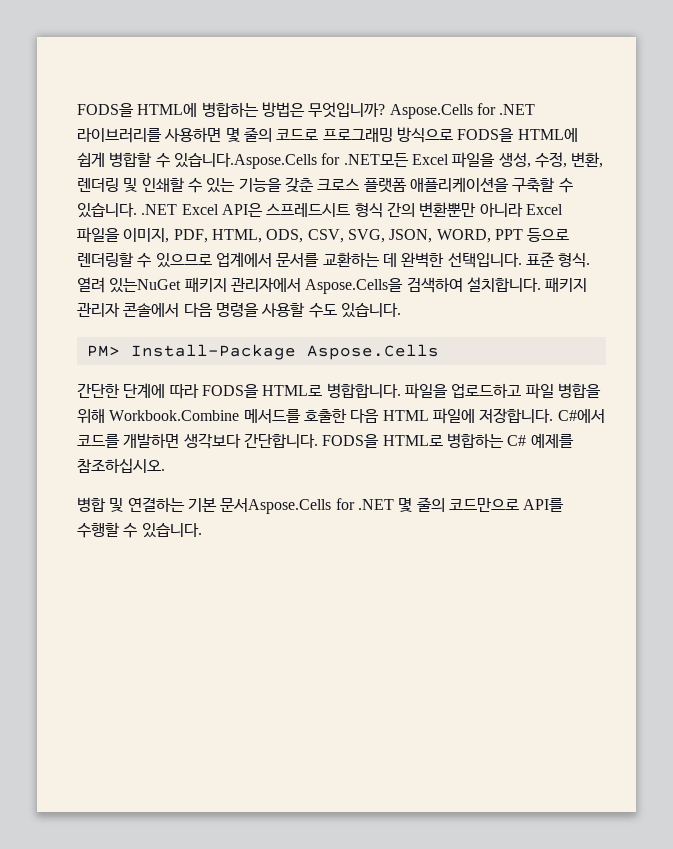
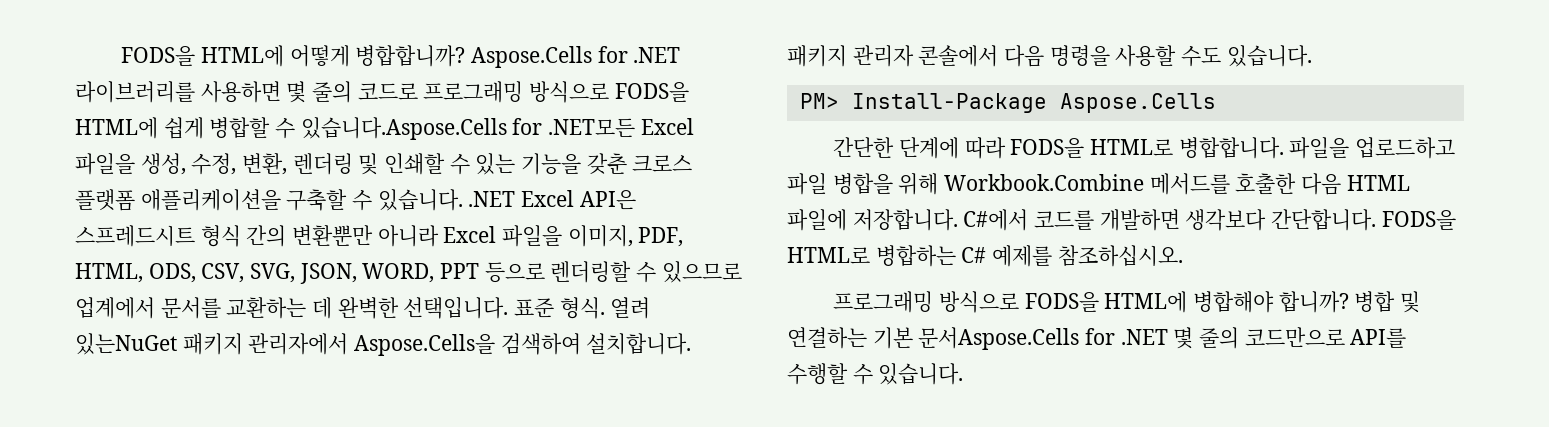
[77,102,386,118] FODS을 HTML에 병합하는 방법은 무엇입니까? -> [121,45,466,67] FODS을 HTML에 어떻게 병합합니까?
(165, 465) none -> [833,291,1349,313] 프로그래밍 방식으로 FODS을 HTML에 병합해야 합니까?

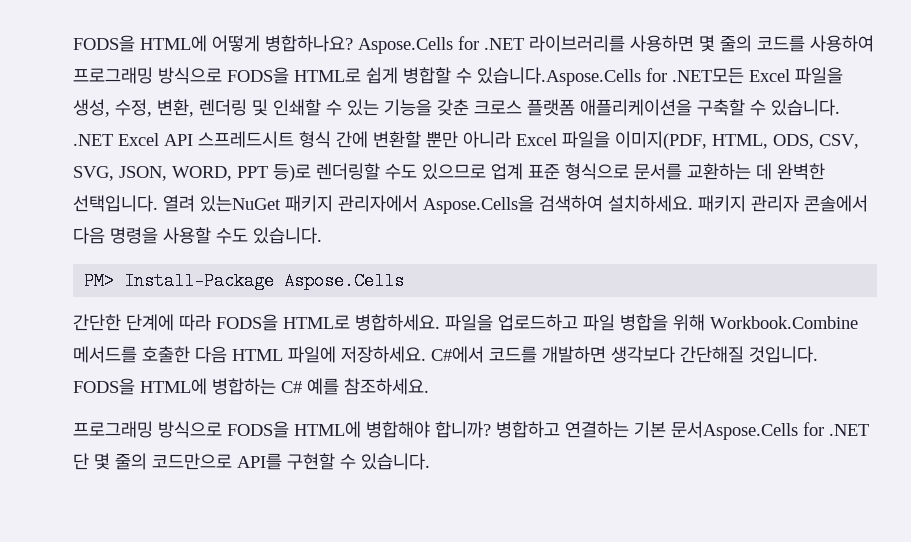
[355,45,466,67] 병합합니까? -> [265,35,353,52] 병합하나요?
[357,81,689,103] [75,117,158,139] 코드로 프로그래밍 방식으로 FODS을 HTML에 -> [757,35,874,52] [73,67,361,84] 코드를 사용하여 프로그래밍 방식으로 FODS을 HTML로
[579,190,636,210] API은 -> [164,134,193,146] API
[246,225,374,247] 간의 변환뿐만 -> [336,131,458,148] 간에 변환할 뿐만
[567,225,684,247] 이미지, PDF, -> [615,131,707,150] 이미지(PDF,
[484,261,742,283] [75,297,155,319] 등으로 렌더링할 수 있으므로 업계에서 -> [273,163,629,182] 등)로 렌더링할 수도 있으므로 업계 표준 형식으로
[514,297,605,319] 표준 형식. -> (158, 203) none
[586,333,692,355] 설치합니다. -> [608,195,693,212] 설치하세요.
[1178,137,1284,159] 병합합니다. -> [355,314,440,331] 병합하세요.
[852,209,958,231] 저장합니다. -> [341,346,426,363] 저장하세요.
[1271,209,1456,231] [787,245,1183,267] 간단합니다. FODS을 HTML로 병합하는 C# 예제를 참조하십시오. -> [680,346,818,363] [73,378,429,395] 간단해질 것입니다. FODS을 HTML에 병합하는 C# 예를 참조하세요.
[1354,291,1421,313] 병합 및 -> [496,421,560,438] 병합하고
(1168, 337) none -> [73,453,89,470] 단
[787,363,848,385] 수행할 -> [287,453,335,470] 구현할

